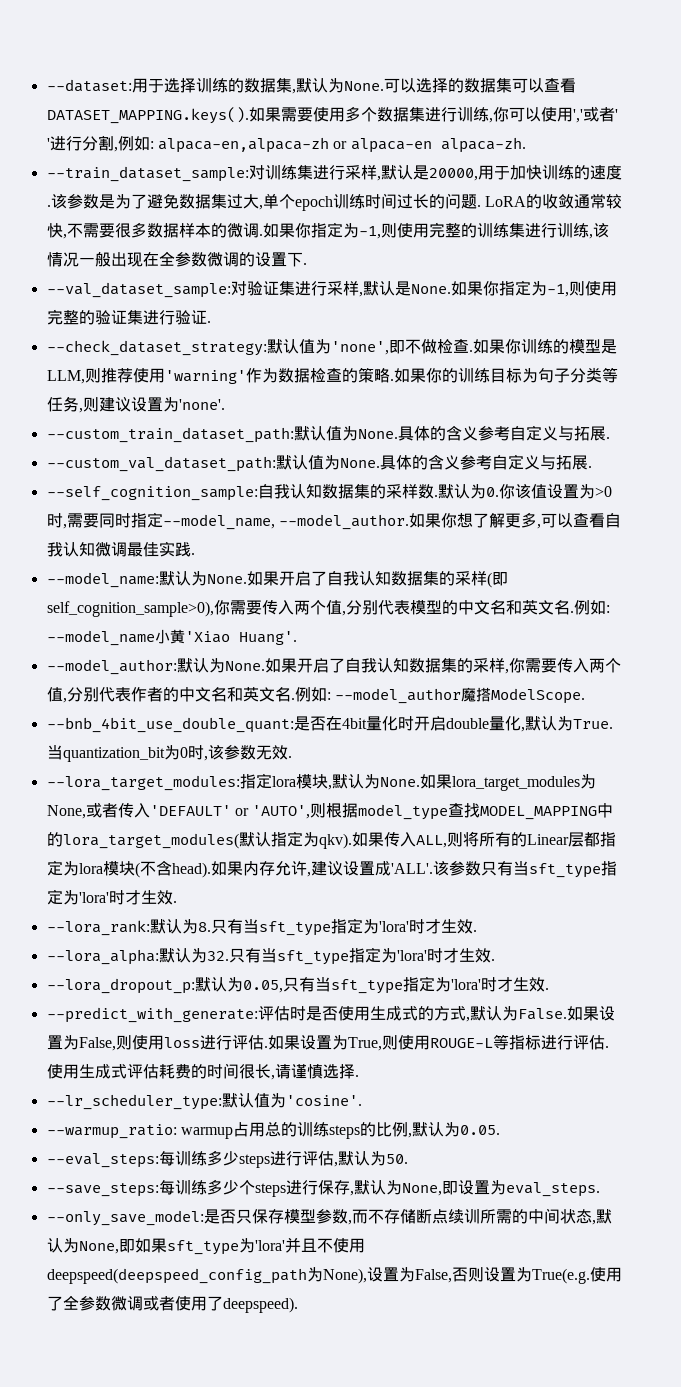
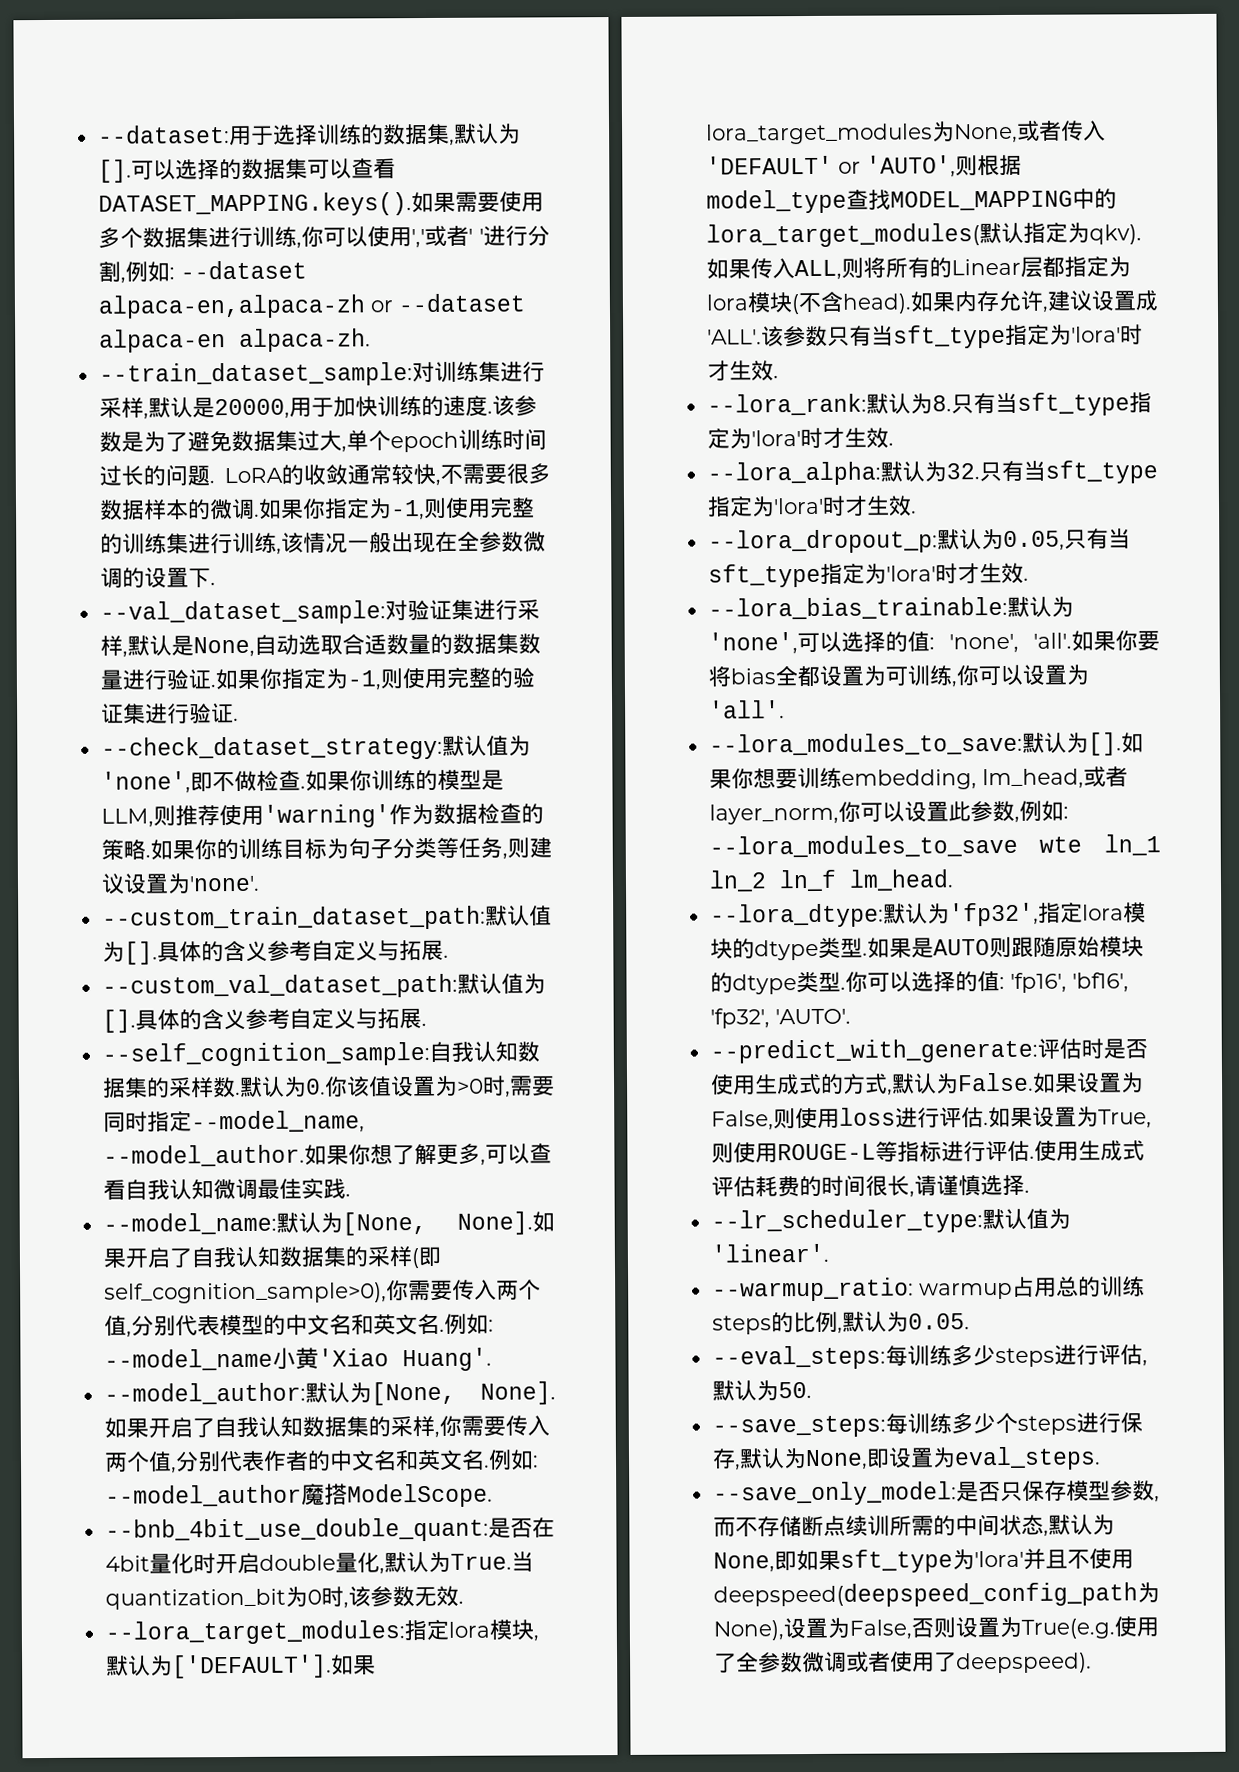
[343,81,384,91] None. -> [97,159,132,183] [].
(154, 145) none -> [179,260,307,280] --dataset
(348, 145) none -> [397,293,525,313] --dataset
[410,284,451,294] None. -> [192,633,541,658] [99,669,216,691] None,自动选取合适数量的数据集数量进行验证.
[357,429,398,439] None. -> [123,941,158,965] [].
[339,458,380,468] None. -> [101,1009,136,1033] [].
[206,574,247,584] None. -> [341,1211,533,1236] [None, None].
[224,661,265,671] None. -> [370,1381,556,1406] [None, None].
[379,777,420,787] None. -> [171,1654,332,1679] ['DEFAULT'].
(549, 989) none -> [707,596,1074,620] [707,630,1160,655] [707,664,1089,688] [708,700,785,719] [708,732,1144,756] [708,766,1128,790] [708,800,1069,825] [708,834,1161,858] [708,869,954,892] [709,902,1146,928] [709,936,1144,961] [709,971,1129,995] [709,1008,851,1029] // --lora_bias_trainable:默认为'none',可以选择的值: 'none', 'all'.如果你要将bias全都设置为可训练,你可以设置为'all'. // --lora_modules_to_save:默认为[].如果你想要训练embedding, lm_head,或者layer_norm,你可以设置此参数,例如: --lora_modules_to_save wte ln_1 ln_2 ln_f lm_head. // --lora_dtype:默认为'fp32',指定lora模块的dtype类型.如果是AUTO则跟随原始模块的dtype类型.你可以选择的值: 'fp16', 'bf16', 'fp32', 'AUTO'.
[285,1095,362,1106] 'cosine'. -> [710,1243,829,1263] 'linear'.
[46,1210,204,1226] --only_save_model: -> [712,1481,957,1506] --save_only_model:

